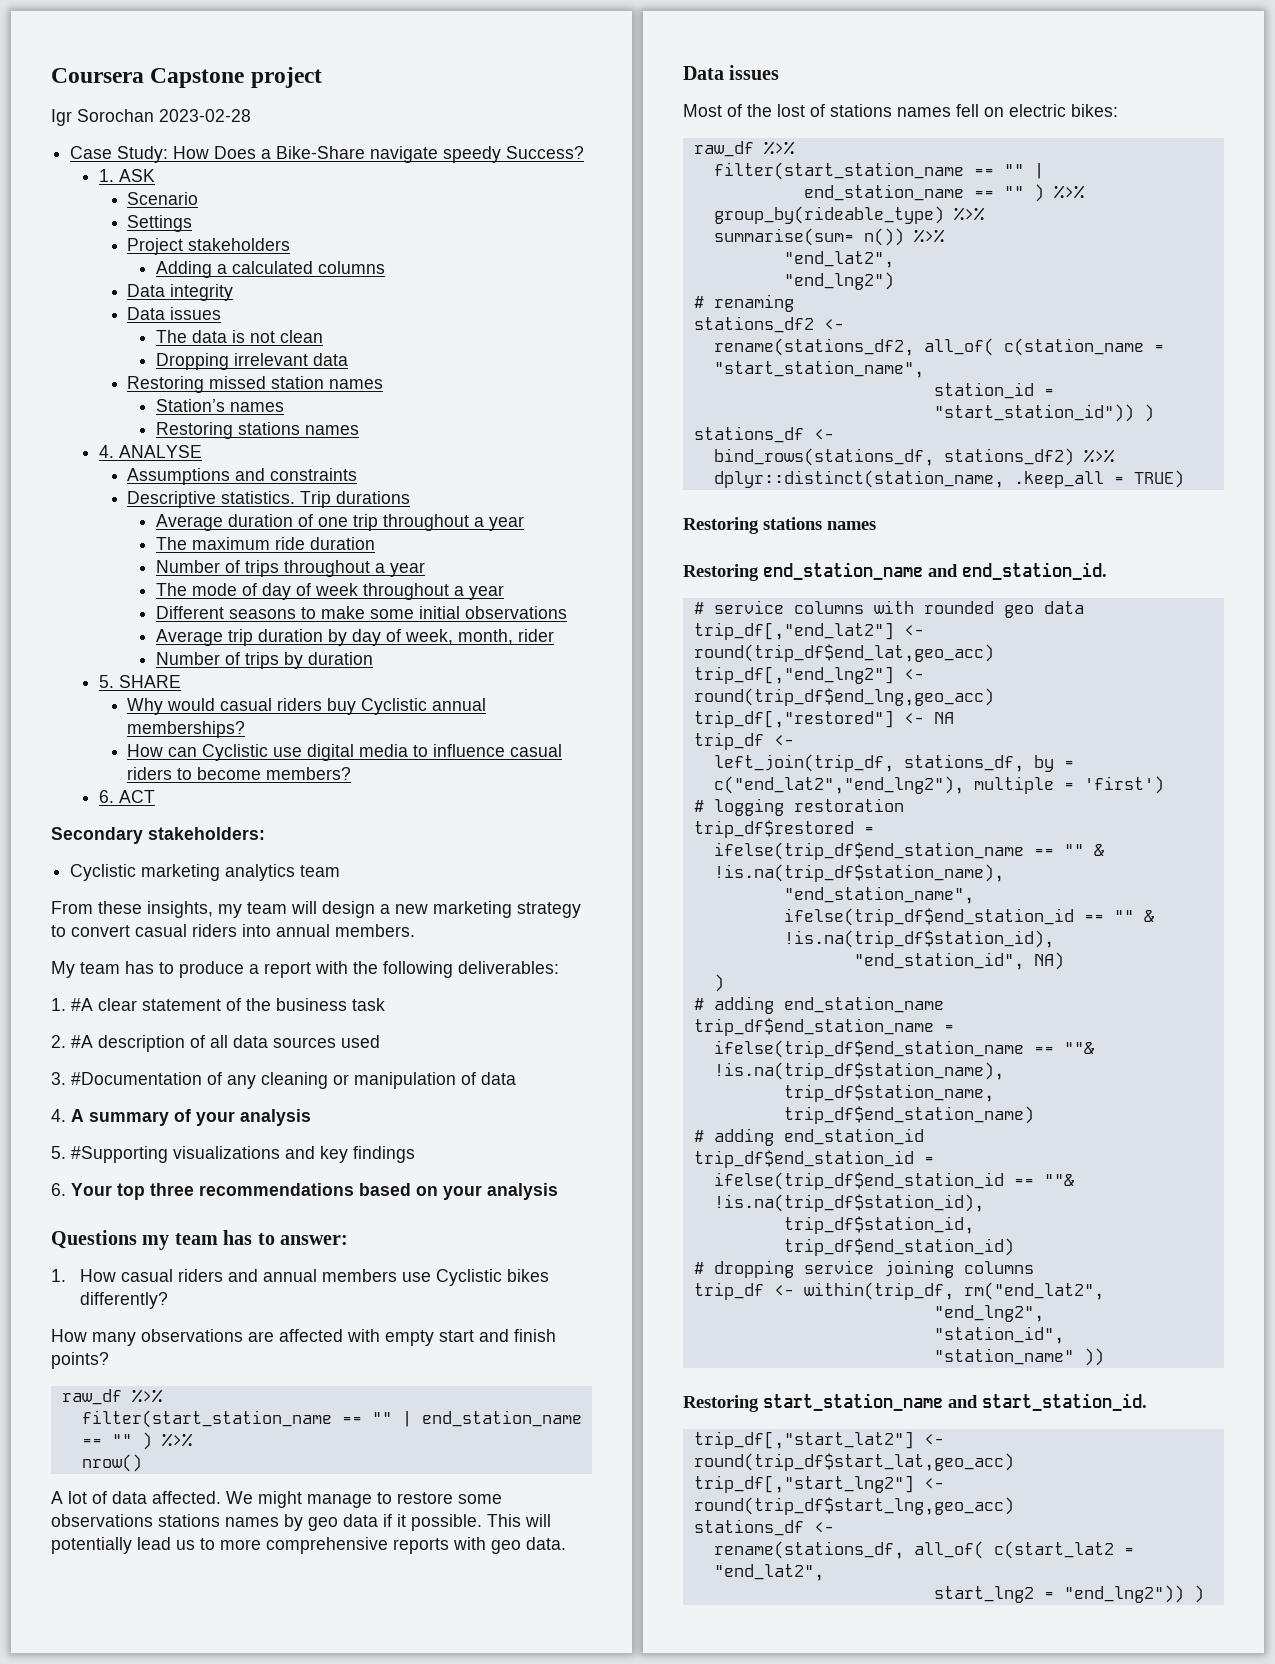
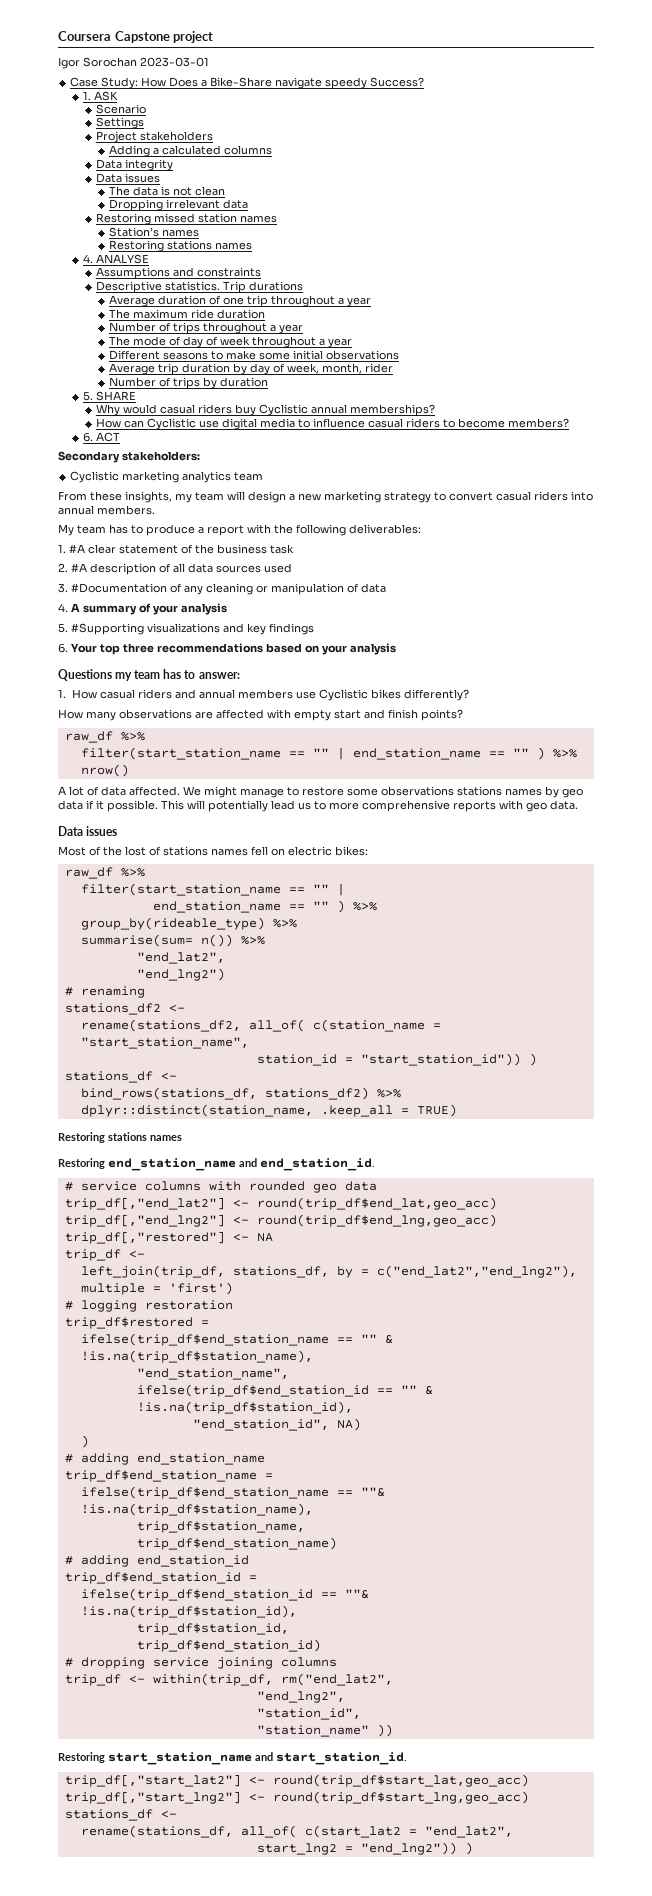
[51,109,251,126] Igr Sorochan 2023-02-28 -> [58,57,209,69] Igor Sorochan 2023-03-01

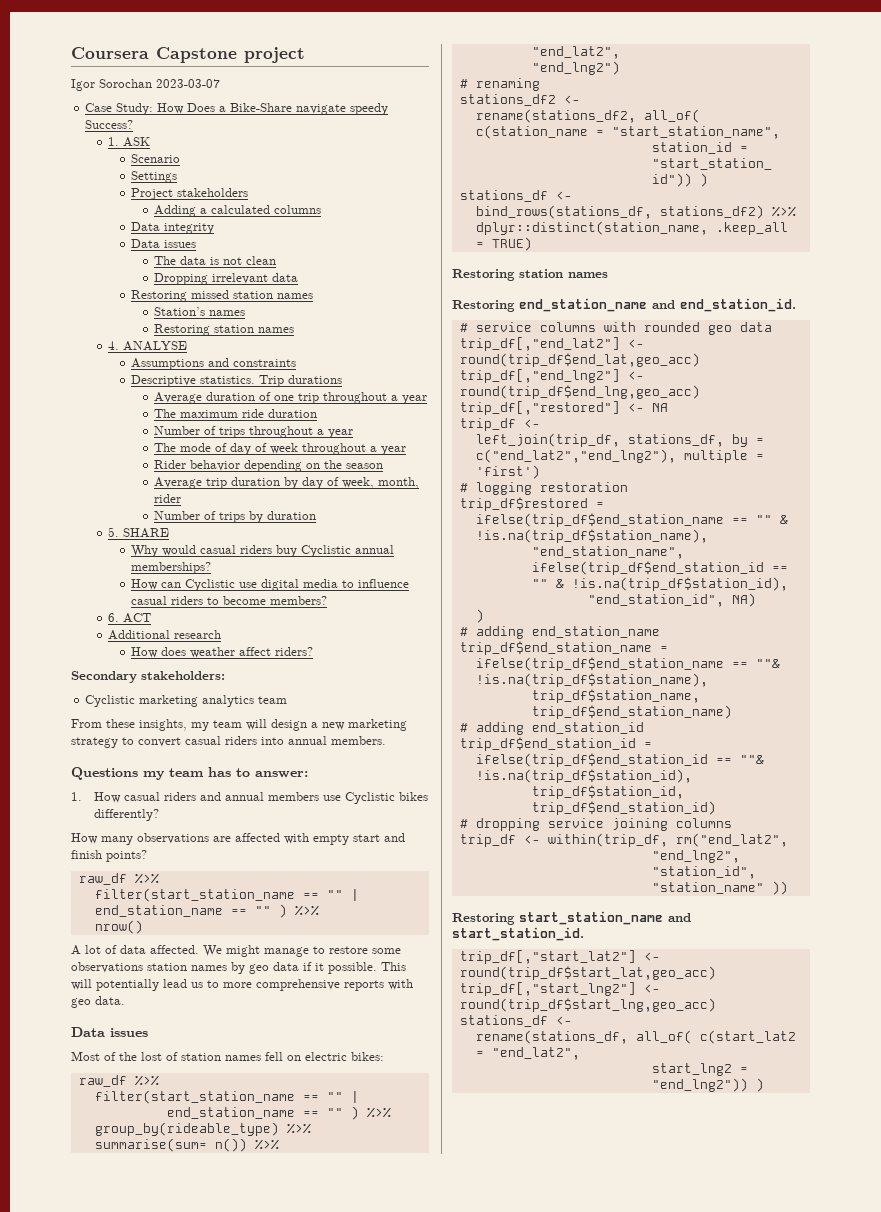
[140,57,209,67] 2023-03-01 -> [156,79,220,88] 2023-03-07
[166,240,212,250] stations -> [214,325,255,333] station
[108,350,399,360] Different seasons to make some initial observations -> [154,460,384,472] Rider behavior depending on the season
(120, 437) none -> [108,630,222,640] [131,647,314,658] // Additional research // How does weather affect riders?
[58,524,421,536] [58,544,294,554] [58,563,292,575] [58,583,386,595] [58,603,227,615] [58,623,314,635] [58,643,396,655] // My team has to produce a report with the following deliverables: // 1. #A clear statement of the business task // 2. #A description of all data sources used // 3. #Documentation of any cleaning or manipulation of data // 4. A summary of your analysis // 5. #Supporting visualizations and key findings // 6. Your top three recommendations based on your analysis -> (386, 740) none
[457,786,502,796] stations -> [147,963,187,971] station
[163,846,208,856] stations -> [181,1053,221,1061] station
[108,1132,147,1141] stations -> [519,269,563,278] station

